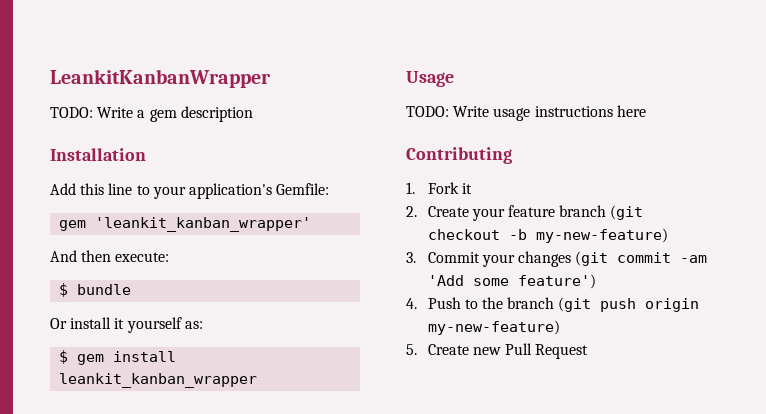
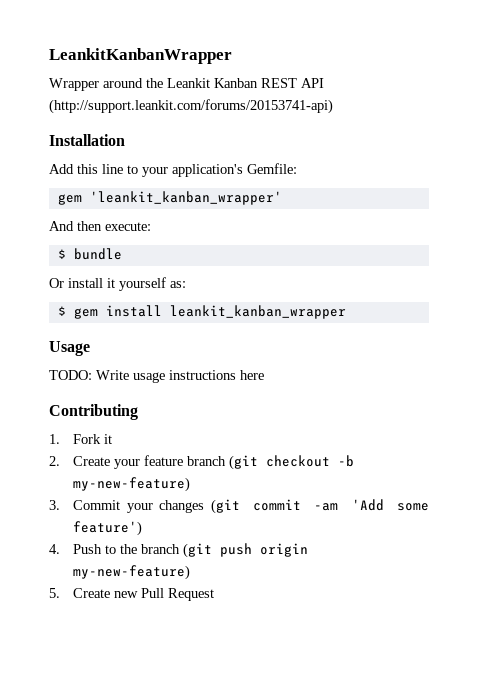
[50,106,253,122] TODO: Write a gem description -> [49,78,324,91] [49,99,333,114] Wrapper around the Leankit Kanban REST API (http://support.leankit.com/forums/20153741-api)

